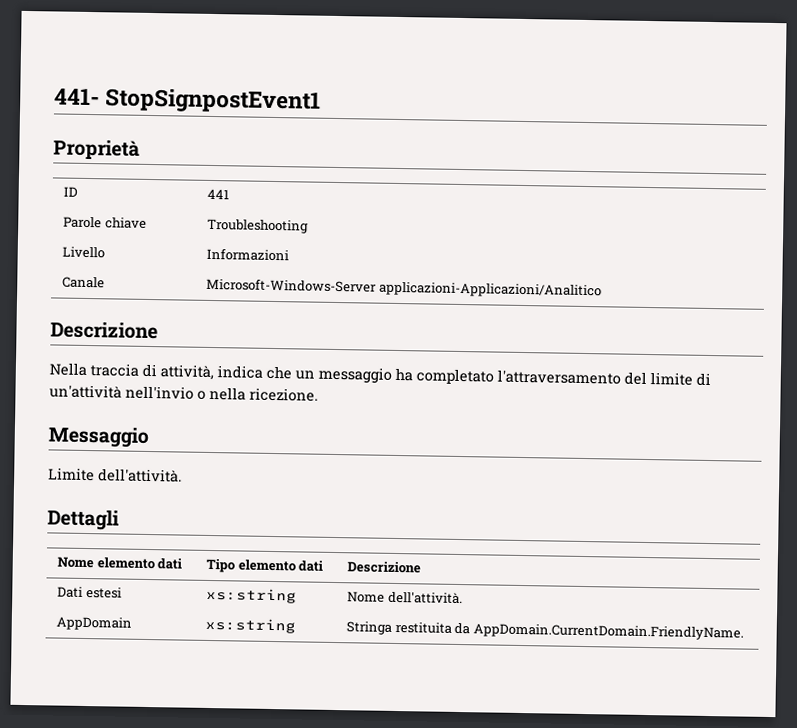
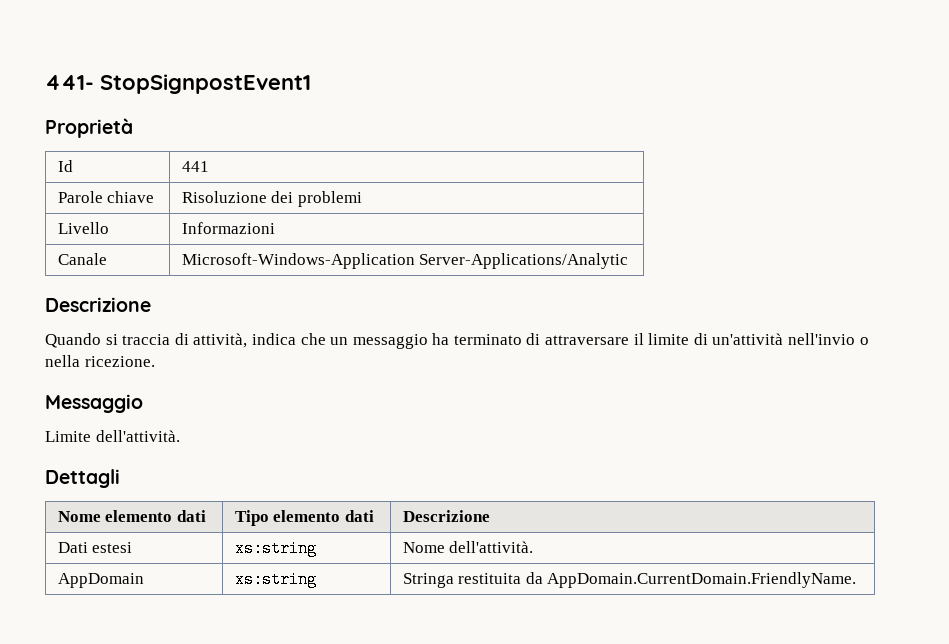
[63,186,79,197] ID -> [57,160,73,172] Id
[207,218,310,234] Troubleshooting -> [181,191,362,207] Risoluzione dei problemi
[206,277,602,299] [50,321,158,340] [49,362,87,376] Microsoft-Windows-Server applicazioni-Applicazioni/Analitico // Descrizione // Nella -> [181,253,629,269] [45,297,151,312] [45,333,118,348] Microsoft-Windows-Application Server-Applications/Analytic // Descrizione // Quando si
[416,368,647,385] completato l'attraversamento del -> [453,333,644,345] terminato di attraversare il

